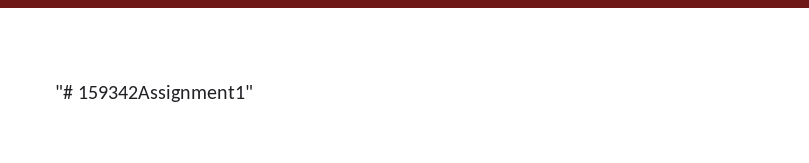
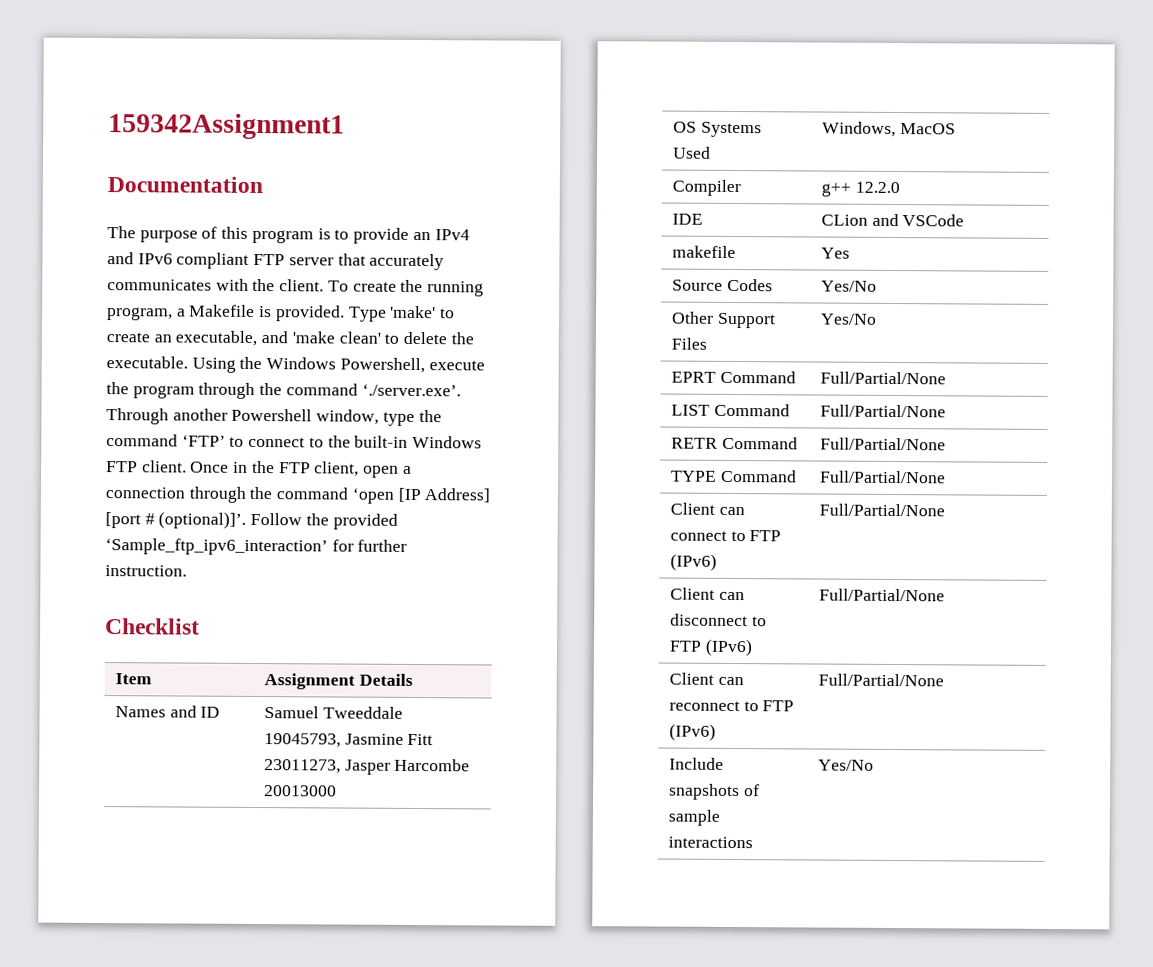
[55,85,254,102] "# 159342Assignment1" -> [108,113,345,140] [107,176,263,194] [107,226,470,244] [107,252,445,271] [107,278,485,297] [107,304,456,322] [106,330,474,346] [106,356,485,374] [106,382,461,399] [106,408,442,426] [106,434,483,449] [106,460,412,478] [105,486,491,504] [105,511,398,530] [105,538,408,556] [105,565,187,577] [105,618,200,635] [114,673,152,685] [263,673,413,690] [114,705,221,718] [263,706,403,719] [263,733,434,748] [263,758,471,775] [263,785,337,797] [672,121,762,138] [672,146,711,159] [821,121,956,137] [671,179,741,197] [820,181,900,197] [671,213,703,225] [820,213,965,227] [671,245,736,258] [820,247,850,259] [671,278,773,292] [820,280,877,292] [671,311,776,329] [670,337,707,350] [820,313,877,325] [670,370,796,384] [819,371,946,385] [670,403,790,417] [819,404,946,418] [670,436,798,450] [819,437,946,451] [670,469,797,483] [819,470,946,484] [669,502,745,516] [669,530,782,542] [669,553,717,571] [818,503,945,517] [669,587,745,601] [669,613,767,627] [668,638,753,657] [818,588,945,602] [668,672,744,686] [668,700,795,712] [668,723,716,741] [817,673,944,687] [668,757,724,770] [668,783,760,801] [667,809,720,826] [667,836,753,849] [817,759,874,771] 159342Assignment1 // Documentation // The purpose of this program is to provide an IPv4 and IPv6 compliant FTP server that accurately communicates with the client. To create the running program, a Makefile is provided. Type 'make' to create an executable, and 'make clean' to delete the executable. Using the Windows Powershell, execute the program through the command ‘./server.exe’. Through another Powershell window, type the command ‘FTP’ to connect to the built-in Windows FTP client. Once in the FTP client, open a connection through the command ‘open [IP Address] [port # (optional)]’. Follow the provided ‘Sample_ftp_ipv6_interaction’ for further instruction. // Checklist // Item | Assignment Details // Names and ID | Samuel Tweeddale 19045793, Jasmine Fitt 23011273, Jasper Harcombe 20013000 // OS Systems Used | Windows, MacOS // Compiler | g++ 12.2.0 // IDE | CLion and VSCode // makefile | Yes // Source Codes | Yes/No // Other Support Files | Yes/No // EPRT Command | Full/Partial/None // LIST Command | Full/Partial/None // RETR Command | Full/Partial/None // TYPE Command | Full/Partial/None // Client can connect to FTP (IPv6) | Full/Partial/None // Client can disconnect to FTP (IPv6) | Full/Partial/None // Client can reconnect to FTP (IPv6) | Full/Partial/None // Include snapshots of sample interactions | Yes/No

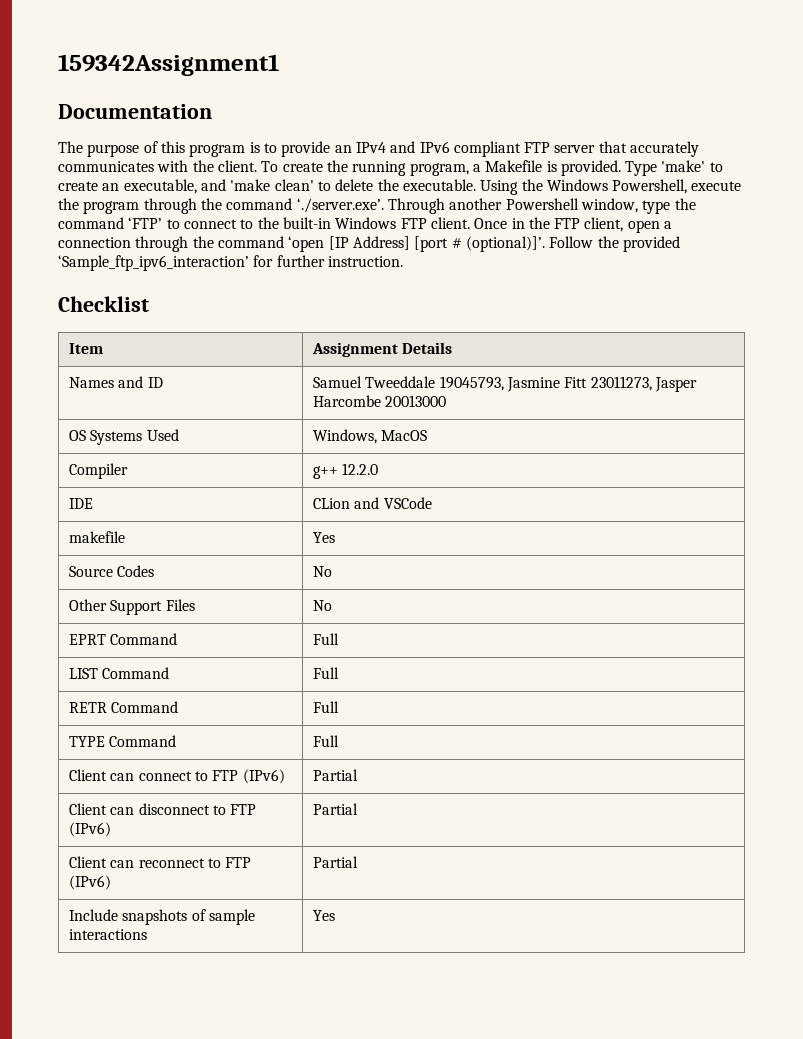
[820,280,877,292] Yes/No -> [312,566,332,577] No
[820,313,877,325] Yes/No -> [312,600,332,611] No
[819,371,946,385] Full/Partial/None -> [312,633,339,645] Full
[819,404,946,418] Full/Partial/None -> [312,667,339,679] Full
[819,437,946,451] Full/Partial/None -> [312,701,339,713] Full
[819,470,946,484] Full/Partial/None -> [312,735,339,747] Full
[818,503,945,517] Full/Partial/None -> [312,769,358,781] Partial
[818,588,945,602] Full/Partial/None -> [312,803,358,815] Partial
[817,673,944,687] Full/Partial/None -> [312,856,358,868] Partial
[817,759,874,771] Yes/No -> [312,910,335,921] Yes

